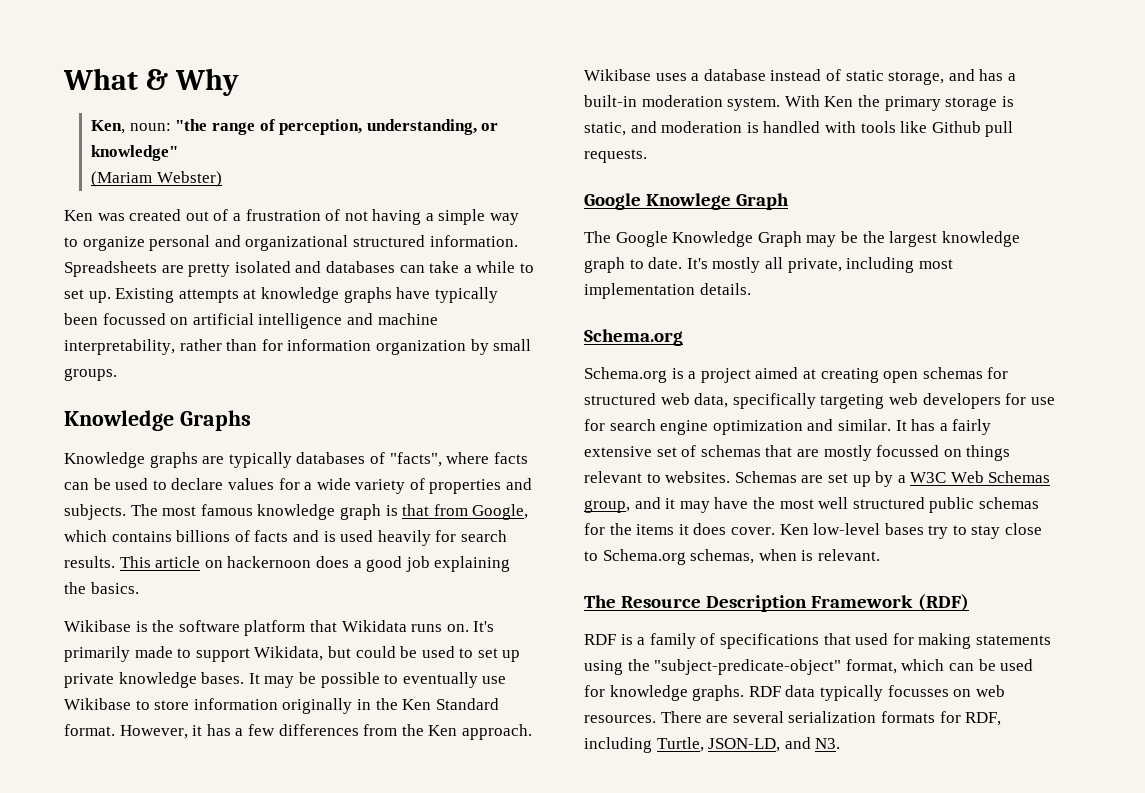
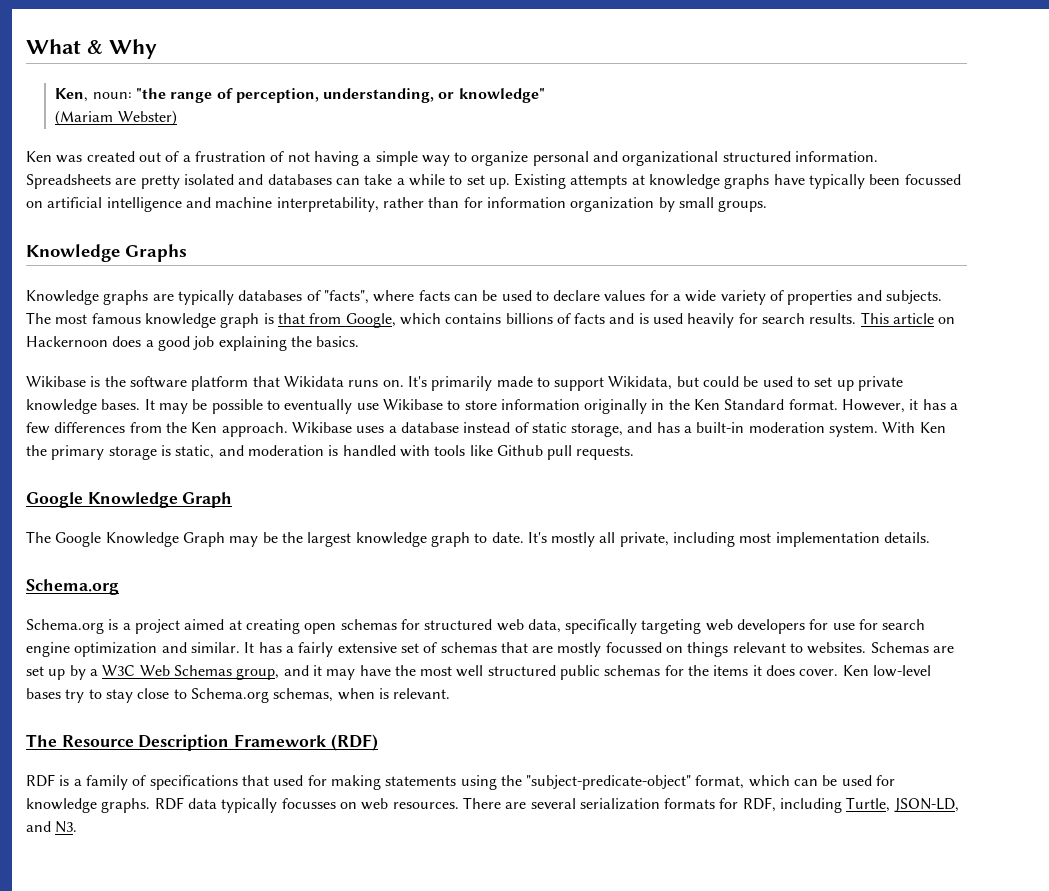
[227,556,312,568] hackernoon -> [26,336,108,347] Hackernoon
[646,193,732,210] Knowlege -> [87,492,178,508] Knowledge

